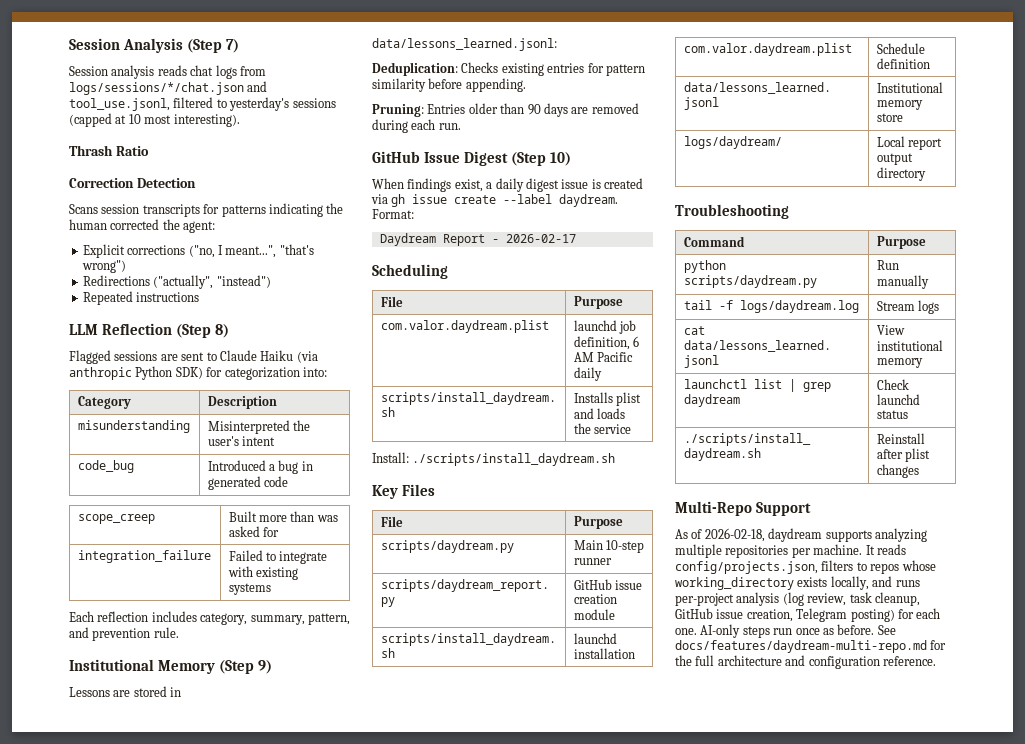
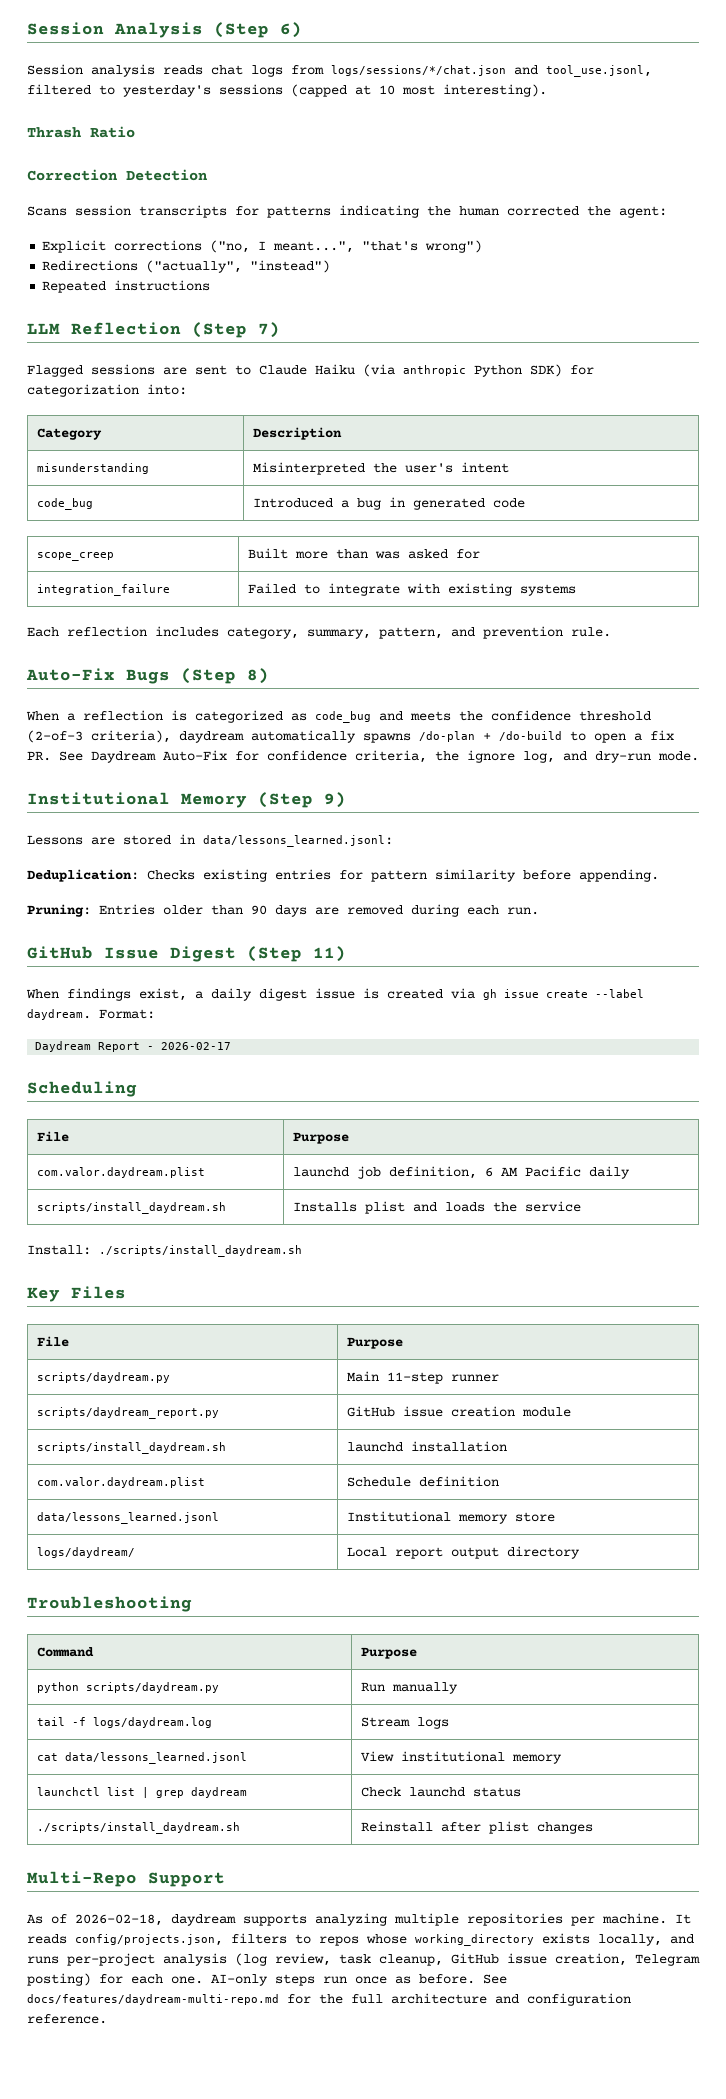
[225,39,239,53] 7) -> [280,22,302,38] 6)
[214,324,229,338] 8) -> [258,322,280,338] 7)
(179, 632) none -> [26,668,269,684] [26,710,651,723] [27,730,674,743] [27,750,699,763] // Auto-Fix Bugs (Step 8) // When a reflection is categorized as code_bug and meets the confidence threshold (2-of-3 criteria), daydream automatically spawns /do-plan + /do-build to open a fix PR. See Daydream Auto-Fix for confidence criteria, the ignore log, and dry-run mode.
[549,152,571,166] 10) -> [313,946,346,962] 11)
[605,540,644,553] 10-step -> [386,1372,443,1384] 11-step

